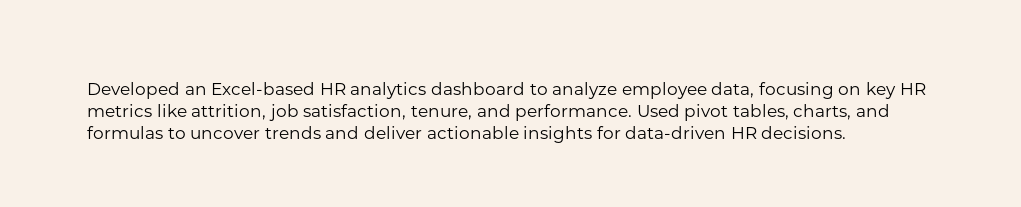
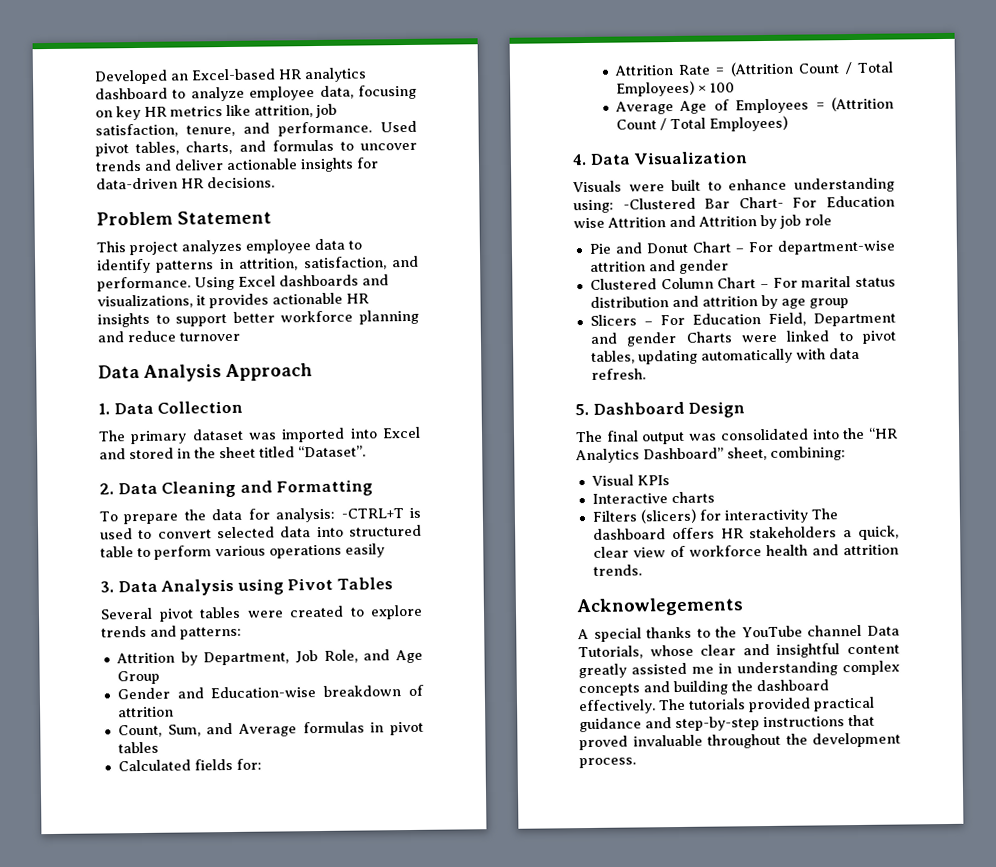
(847, 132) none -> [96,210,272,226] [96,238,362,256] [97,255,419,274] [97,274,389,292] [97,292,369,309] [97,309,419,328] [97,330,240,343] [98,363,313,382] [98,400,244,415] [98,426,422,445] [99,445,366,460] [99,479,374,498] [99,507,421,525] [100,524,422,540] [100,543,385,560] [100,577,393,596] [100,604,423,622] [101,625,242,640] [115,649,424,666] [116,670,160,685] [116,684,424,700] [117,706,174,718] [117,721,425,738] [117,741,159,754] [117,758,262,772] [613,61,894,77] [615,80,735,97] [614,96,894,115] [615,115,788,132] [572,151,748,166] [572,177,895,193] [573,195,895,214] [573,214,832,230] [588,239,896,255] [589,259,729,274] [589,276,896,290] [589,294,849,310] [589,312,896,327] [589,330,897,347] [590,347,860,365] [590,368,646,380] [575,401,746,418] [575,427,898,445] [575,446,846,464] [590,474,670,486] [591,491,715,504] [591,508,838,524] [592,525,899,540] [592,544,899,558] [592,564,642,576] [576,597,744,617] [577,624,900,642] [578,643,900,660] [578,660,900,679] [578,679,829,697] [578,696,875,715] [579,714,875,733] [579,732,901,751] [579,757,636,769] // Problem Statement // This project analyzes employee data to identify patterns in attrition, satisfaction, and performance. Using Excel dashboards and visualizations, it provides actionable HR insights to support better workforce planning and reduce turnover // Data Analysis Approach // 1. Data Collection // The primary dataset was imported into Excel and stored in the sheet titled “Dataset”. // 2. Data Cleaning and Formatting // To prepare the data for analysis: -CTRL+T is used to convert selected data into structured table to perform various operations easily // 3. Data Analysis using Pivot Tables // Several pivot tables were created to explore trends and patterns: // Attrition by Department, Job Role, and Age Group // Gender and Education-wise breakdown of attrition // Count, Sum, and Average formulas in pivot tables // Calculated fields for: // Attrition Rate = (Attrition Count / Total Employees) × 100 // Average Age of Employees = (Attrition Count / Total Employees) // 4. Data Visualization // Visuals were built to enhance understanding using: -Clustered Bar Chart- For Education wise Attrition and Attrition by job role // Pie and Donut Chart – For department-wise attrition and gender // Clustered Column Chart – For marital status distribution and attrition by age group // Slicers – For Education Field, Department and gender Charts were linked to pivot tables, updating automatically with data refresh. // 5. Dashboard Design // The final output was consolidated into the “HR Analytics Dashboard” sheet, combining: // Visual KPIs // Interactive charts // Filters (slicers) for interactivity The dashboard offers HR stakeholders a quick, clear view of workforce health and attrition trends. // Acknowlegements // A special thanks to the YouTube channel Data Tutorials, whose clear and insightful content greatly assisted me in understanding complex concepts and building the dashboard effectively. The tutorials provided practical guidance and step-by-step instructions that proved invaluable throughout the development process.

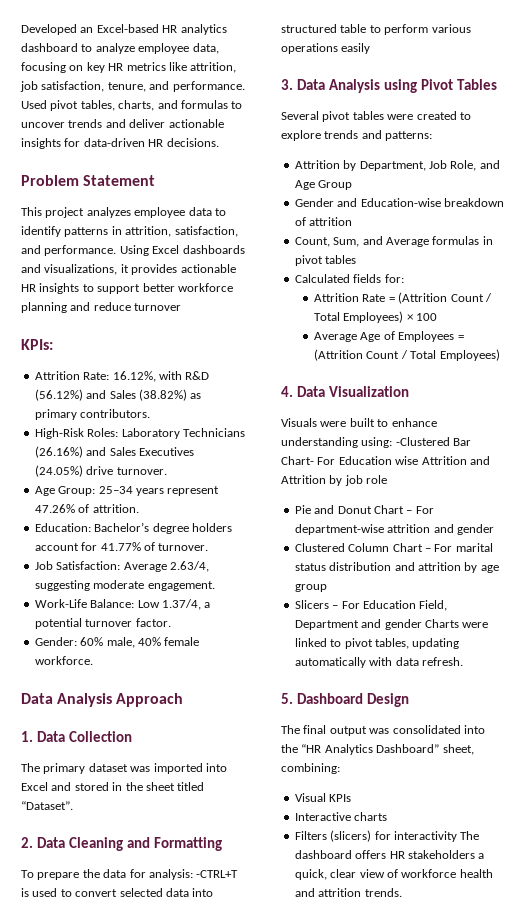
(240, 336) none -> [21,339,53,350] [34,371,210,382] [34,389,202,401] [34,409,151,420] [34,428,245,439] [34,446,194,458] [34,465,167,477] [34,486,220,496] [34,504,139,513] [34,522,232,534] [34,542,209,551] [34,561,209,572] [34,580,215,591] [34,599,211,610] [34,618,171,629] [34,637,200,648] [34,656,93,665] // KPIs: // Attrition Rate: 16.12%, with R&D (56.12%) and Sales (38.82%) as primary contributors. // High-Risk Roles: Laboratory Technicians (26.16%) and Sales Executives (24.05%) drive turnover. // Age Group: 25–34 years represent 47.26% of attrition. // Education: Bachelor’s degree holders account for 41.77% of turnover. // Job Satisfaction: Average 2.63/4, suggesting moderate engagement. // Work-Life Balance: Low 1.37/4, a potential turnover factor. // Gender: 60% male, 40% female workforce.
[576,597,744,617] [577,624,900,642] [578,643,900,660] [578,660,900,679] [578,679,829,697] [578,696,875,715] [579,714,875,733] [579,732,901,751] [579,757,636,769] // Acknowlegements // A special thanks to the YouTube channel Data Tutorials, whose clear and insightful content greatly assisted me in understanding complex concepts and building the dashboard effectively. The tutorials provided practical guidance and step-by-step instructions that proved invaluable throughout the development process. -> (402, 892) none

